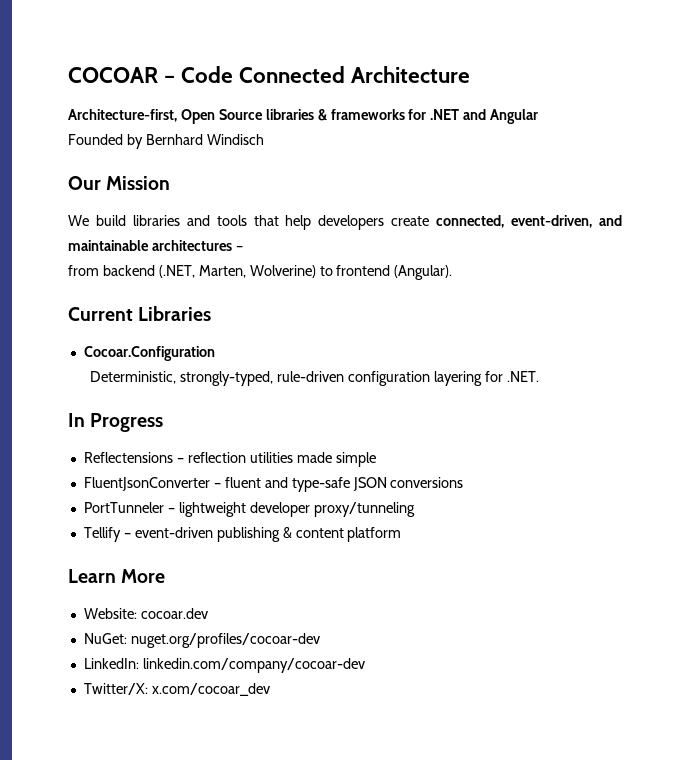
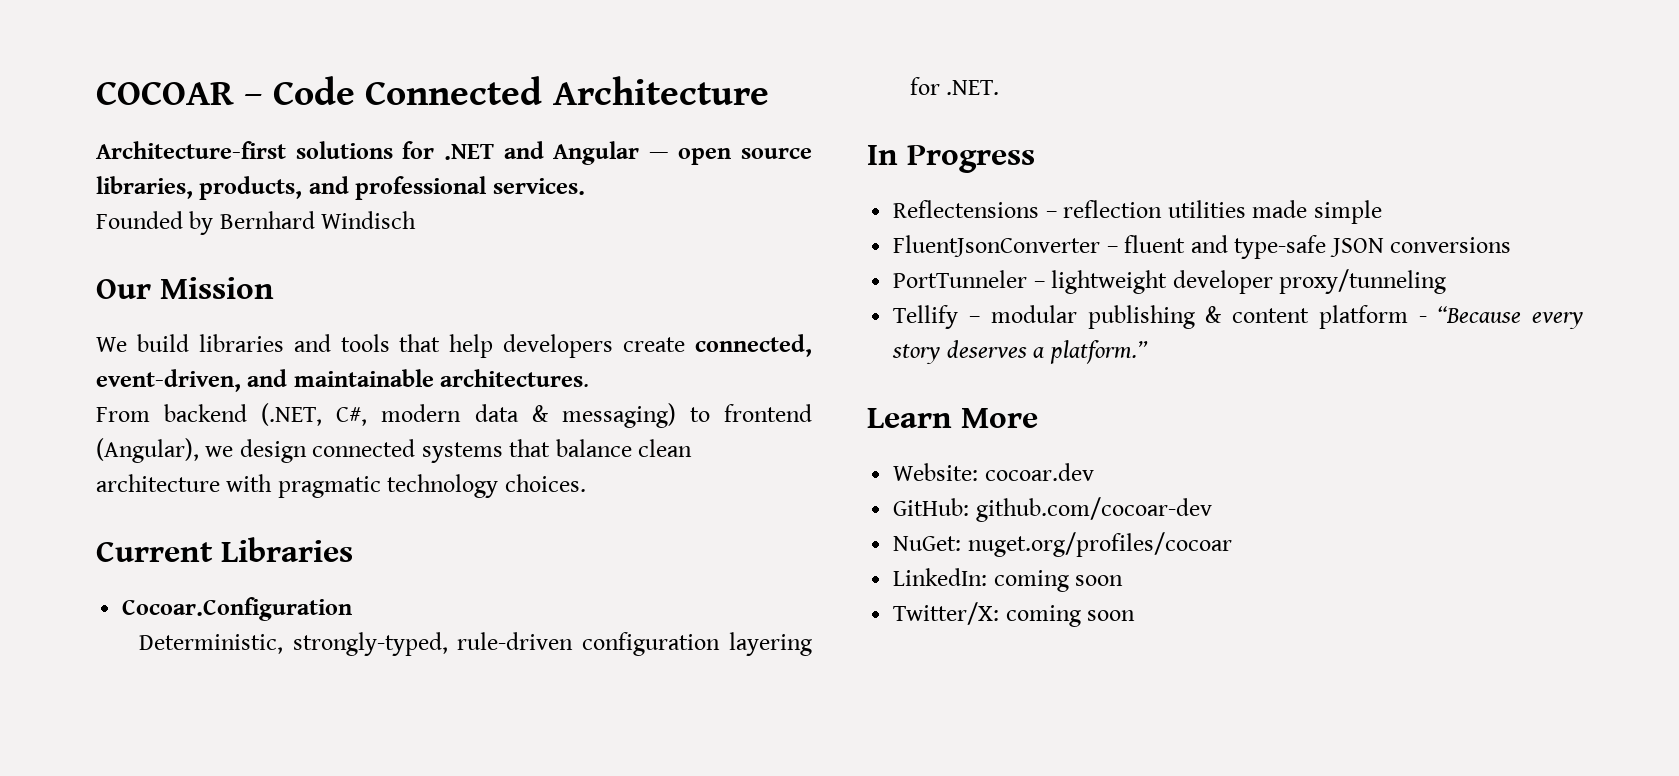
[68,109,539,124] Architecture-first, Open Source libraries & frameworks for .NET and Angular -> [96,141,812,165] [96,176,585,200] Architecture-first solutions for .NET and Angular — open source libraries, products, and professional services.
[151,240,243,251] [68,265,453,280] architectures – // from backend (.NET, Marten, Wolverine) to frontend (Angular). -> [440,369,590,387] [96,403,812,428] [96,438,693,463] [96,474,586,498] architectures. // From backend (.NET, C#, modern data & messaging) to frontend (Angular), we design connected systems that balance clean architecture with pragmatic technology choices.
[134,527,213,538] event-driven -> [990,305,1077,323] modular
(402, 534) none -> [1418,306,1583,329] [892,340,1148,364] - “Because every story deserves a platform.”
(208, 613) none -> [893,497,1212,522] // GitHub: github.com/cocoar-dev
[130,633,320,648] nuget.org/profiles/cocoar-dev -> [967,532,1232,557] nuget.org/profiles/cocoar
[142,658,365,673] linkedin.com/company/cocoar-dev -> [993,570,1124,592] coming soon
[151,683,270,696] x.com/cocoar_dev -> [1005,605,1136,627] coming soon

